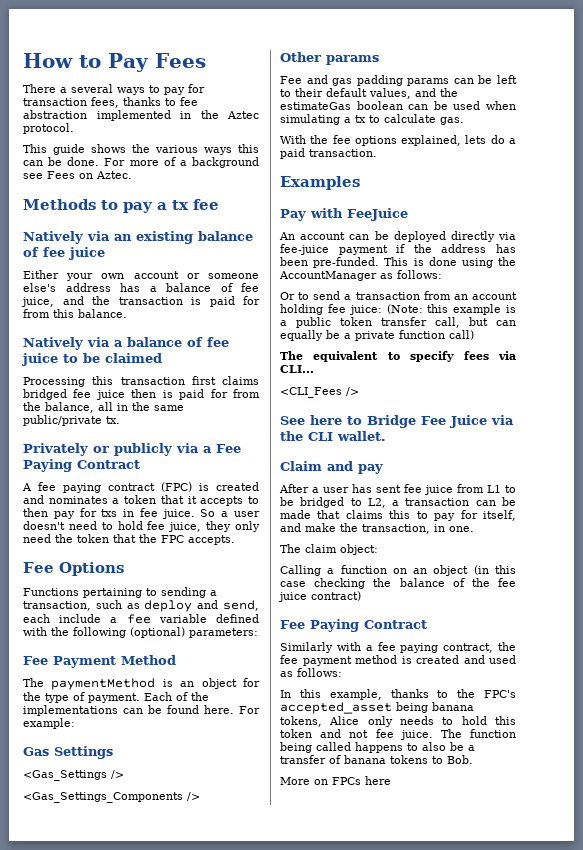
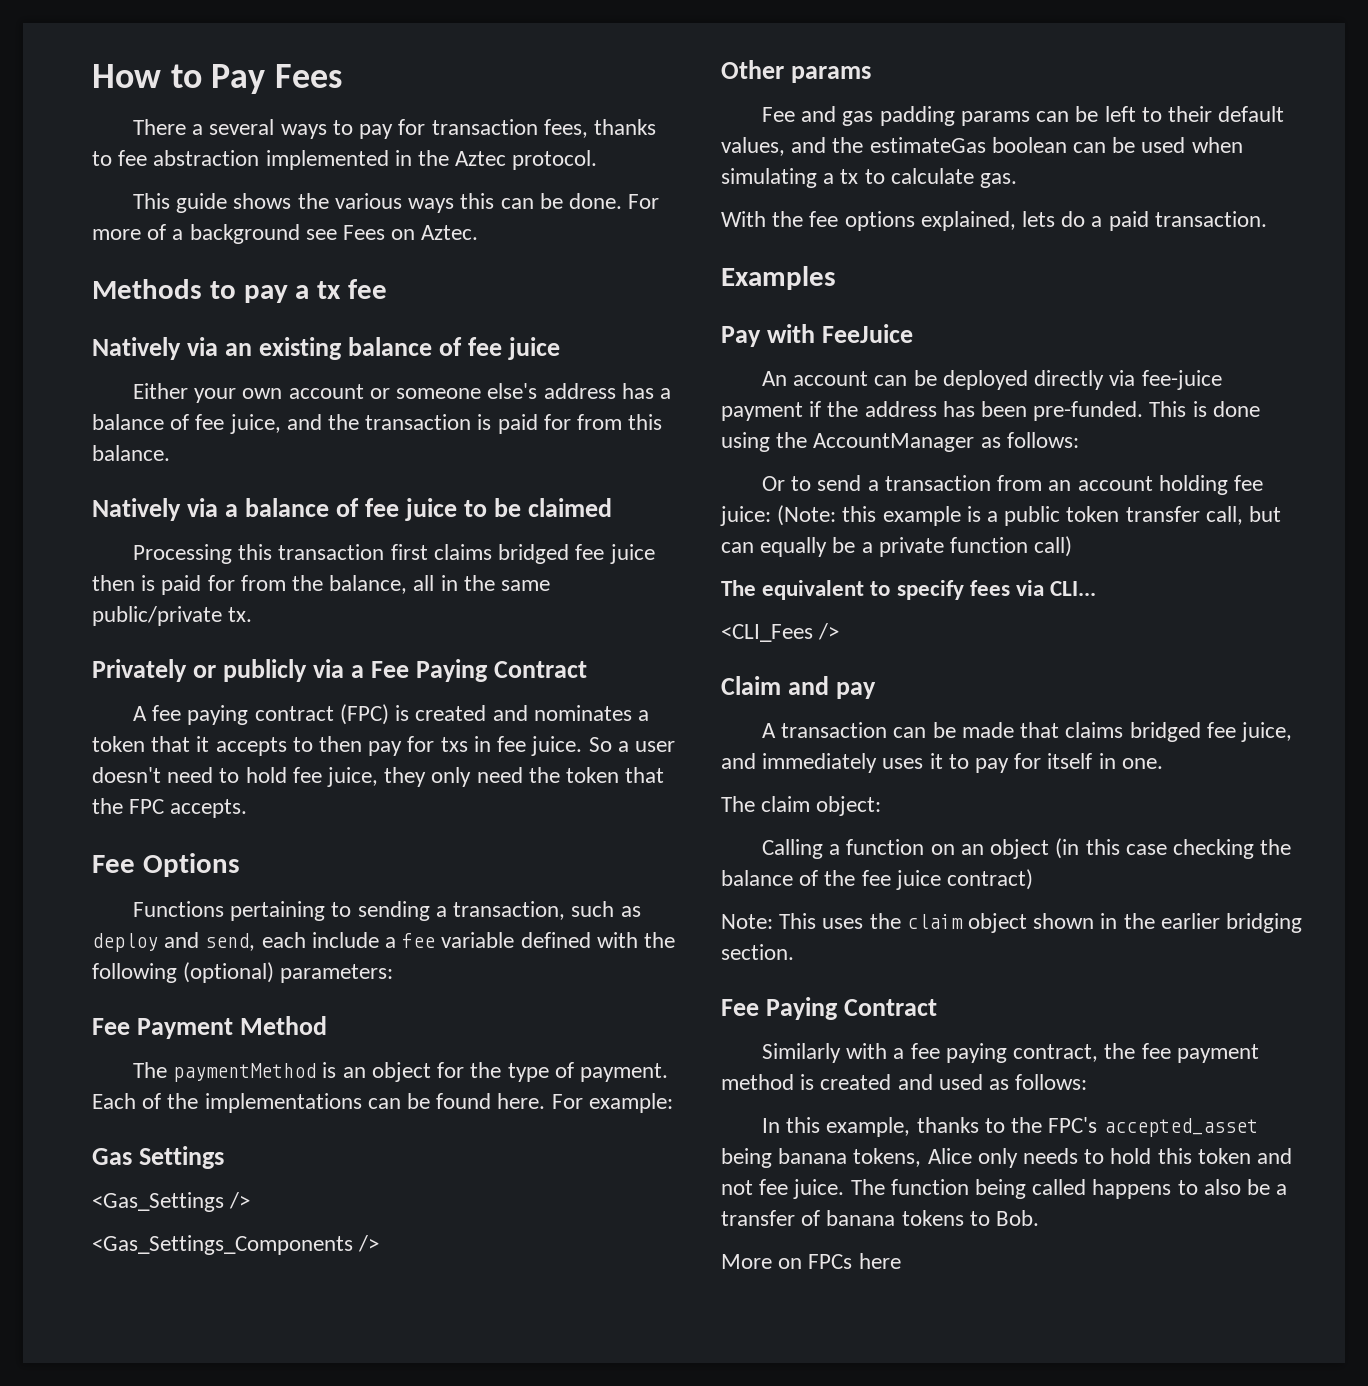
[280,415,514,428] [280,431,386,441] [280,461,383,474] [279,484,516,495] [280,497,400,508] See here to Bridge Fee Juice via the CLI wallet. // Claim and pay // After a user has sent fee juice from L1 to be bridged to L2, a -> [721,676,877,699] [762,723,777,738] Claim and pay // A
[389,510,516,521] [280,523,430,534] this to pay for itself, and make the transaction, -> [1129,722,1292,742] [721,753,1093,773] bridged fee juice, and immediately uses it to pay for itself
(361, 596) none -> [721,913,1303,933] [721,944,794,960] // Note: This uses the claim object shown in the earlier bridging section.

